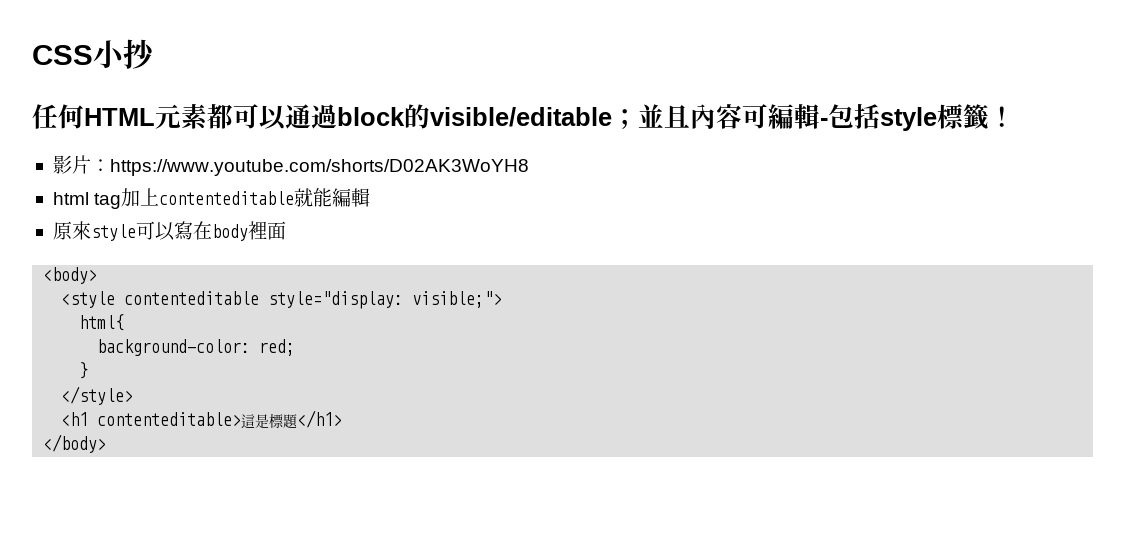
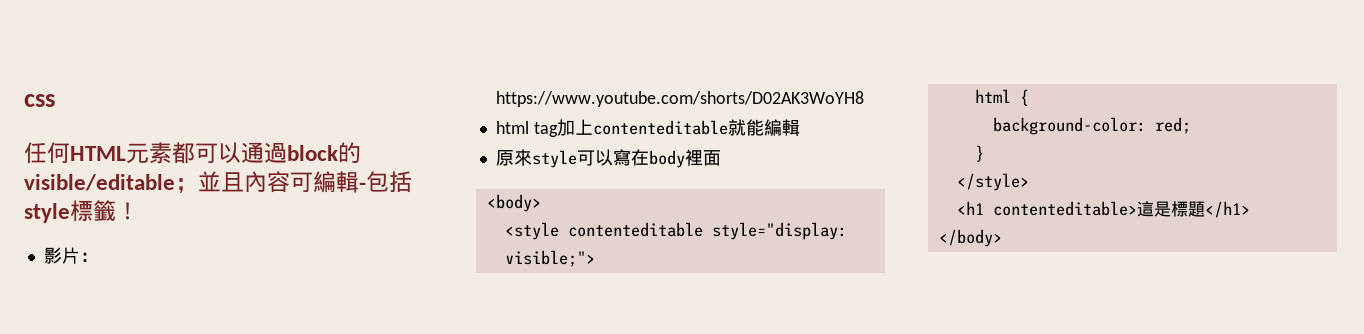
[32,39,155,69] CSS小抄 -> [24,94,55,107] css
[79,314,125,331] html{ -> [974,89,1029,106] html {

